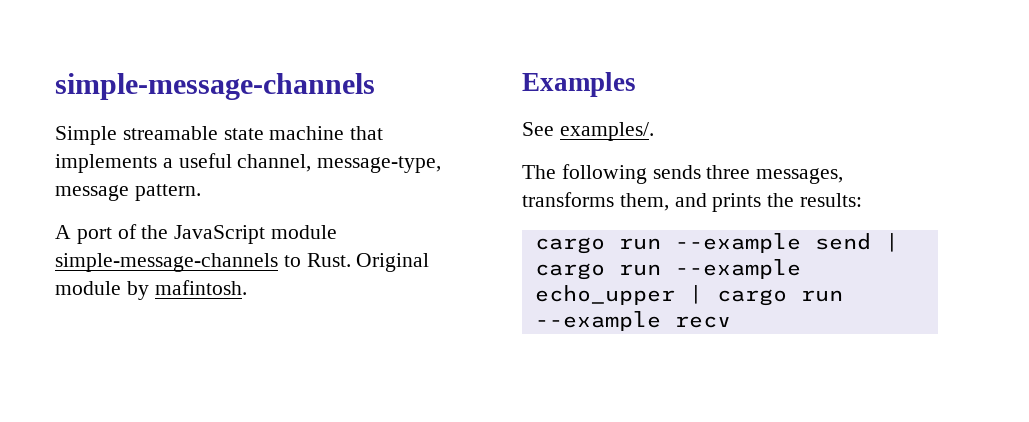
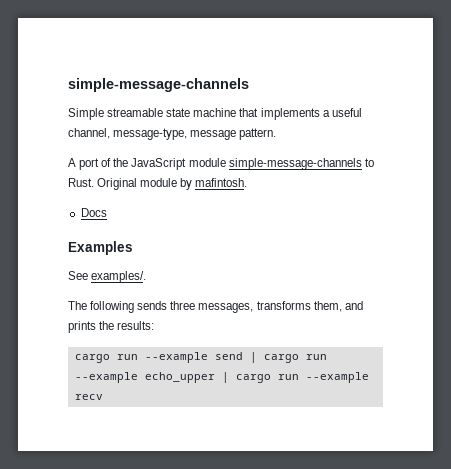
(247, 287) none -> [80,208,107,217] // Docs

